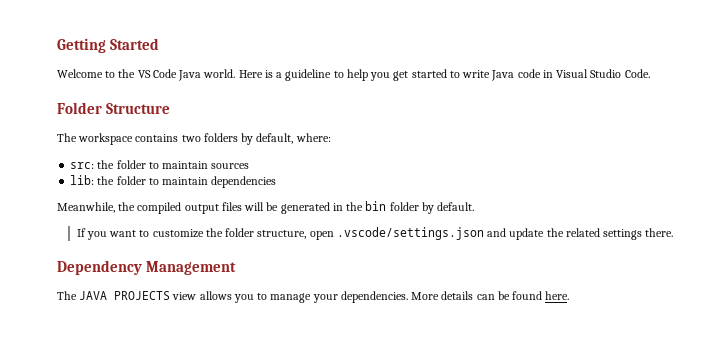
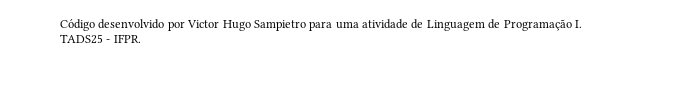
[57,38,160,53] [57,69,650,81] [57,102,171,114] [57,133,331,145] [70,160,250,169] [70,175,277,188] [57,201,475,214] [76,227,674,240] [57,260,237,275] [57,291,570,303] Getting Started // Welcome to the VS Code Java world. Here is a guideline to help you get started to write Java code in Visual Studio Code. // Folder Structure // The workspace contains two folders by default, where: // src: the folder to maintain sources // lib: the folder to maintain dependencies // Meanwhile, the compiled output files will be generated in the bin folder by default. // If you want to customize the folder structure, open .vscode/settings.json and update the related settings there. // Dependency Management // The JAVA PROJECTS view allows you to manage your dependencies. More details can be found here. -> [60,19,582,31] [60,34,141,44] Código desenvolvido por Victor Hugo Sampietro para uma atividade de Linguagem de Programação I. TADS25 - IFPR.

